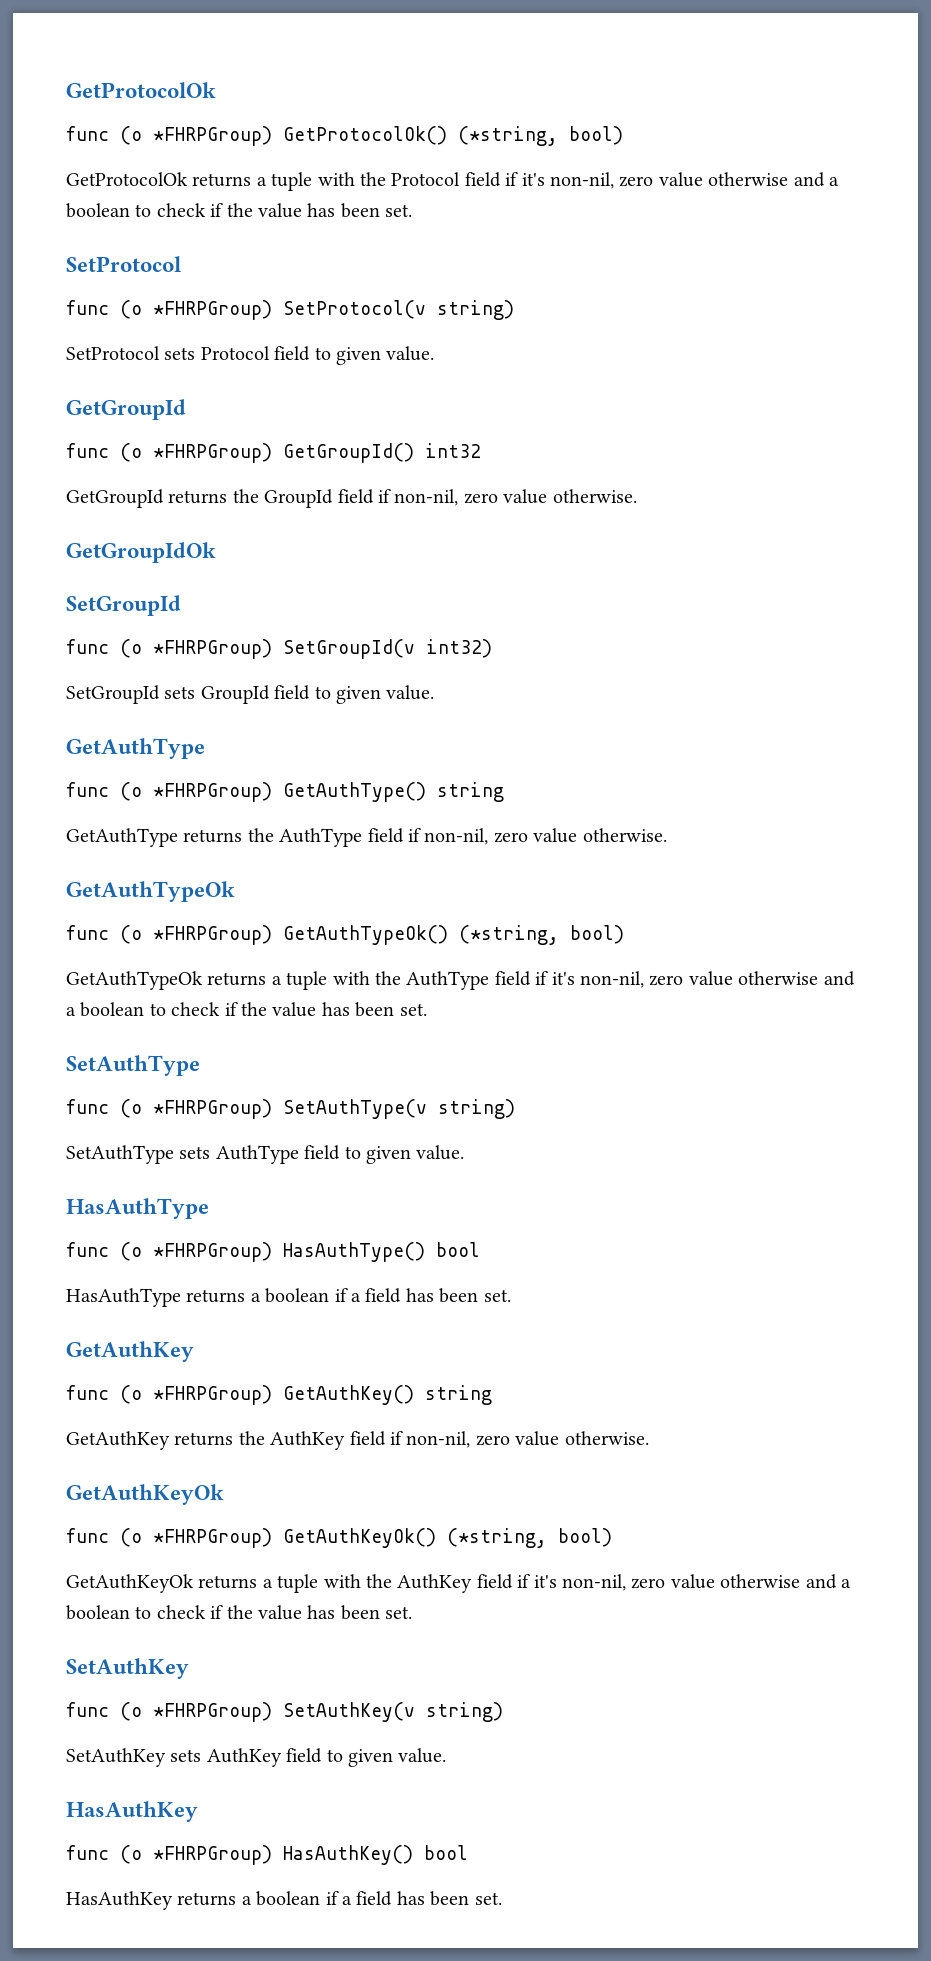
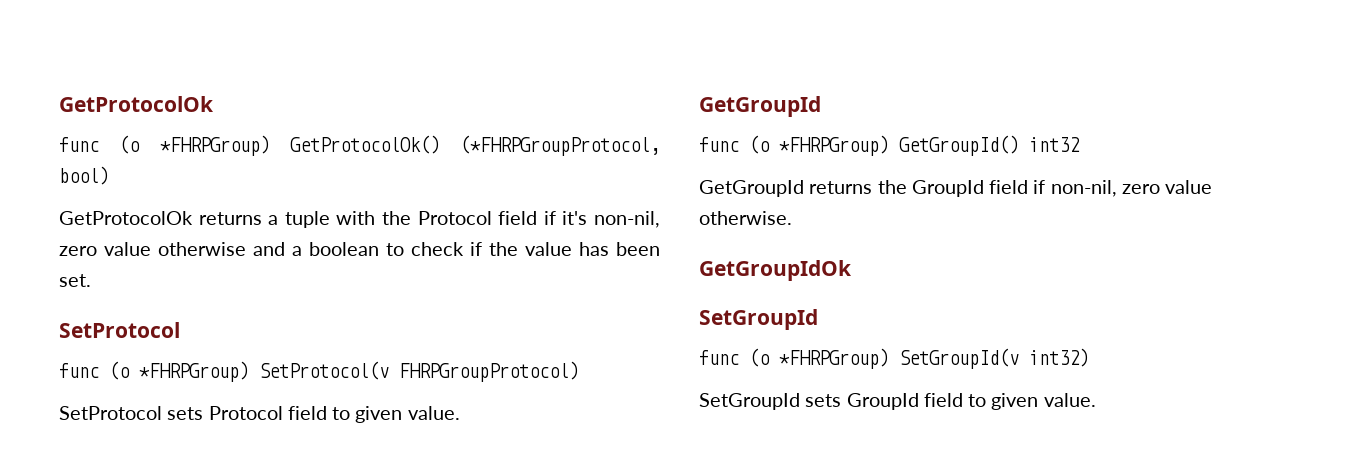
[458,126,558,146] (*string, -> [460,135,660,156] (*FHRPGroupProtocol,
[437,300,514,320] string) -> [399,361,579,382] FHRPGroupProtocol)
[66,738,205,759] [66,782,504,802] [66,828,667,847] [66,881,235,902] [66,925,624,945] [66,971,855,990] [66,1002,427,1017] [66,1055,200,1076] [66,1099,515,1119] [66,1145,465,1164] [66,1198,209,1219] [66,1242,480,1262] [66,1288,511,1307] [66,1341,194,1362] [66,1385,492,1405] [66,1431,649,1450] [66,1484,224,1505] [66,1528,612,1548] [66,1574,851,1593] [66,1605,413,1620] [66,1658,189,1679] [66,1702,503,1722] [66,1748,447,1767] [66,1801,198,1822] [66,1845,468,1865] [66,1891,502,1910] // GetAuthType // func (o *FHRPGroup) GetAuthType() string // GetAuthType returns the AuthType field if non-nil, zero value otherwise. // GetAuthTypeOk // func (o *FHRPGroup) GetAuthTypeOk() (*string, bool) // GetAuthTypeOk returns a tuple with the AuthType field if it's non-nil, zero value otherwise and a boolean to check if the value has been set. // SetAuthType // func (o *FHRPGroup) SetAuthType(v string) // SetAuthType sets AuthType field to given value. // HasAuthType // func (o *FHRPGroup) HasAuthType() bool // HasAuthType returns a boolean if a field has been set. // GetAuthKey // func (o *FHRPGroup) GetAuthKey() string // GetAuthKey returns the AuthKey field if non-nil, zero value otherwise. // GetAuthKeyOk // func (o *FHRPGroup) GetAuthKeyOk() (*string, bool) // GetAuthKeyOk returns a tuple with the AuthKey field if it's non-nil, zero value otherwise and a boolean to check if the value has been set. // SetAuthKey // func (o *FHRPGroup) SetAuthKey(v string) // SetAuthKey sets AuthKey field to given value. // HasAuthKey // func (o *FHRPGroup) HasAuthKey() bool // HasAuthKey returns a boolean if a field has been set. -> (1096, 400) none

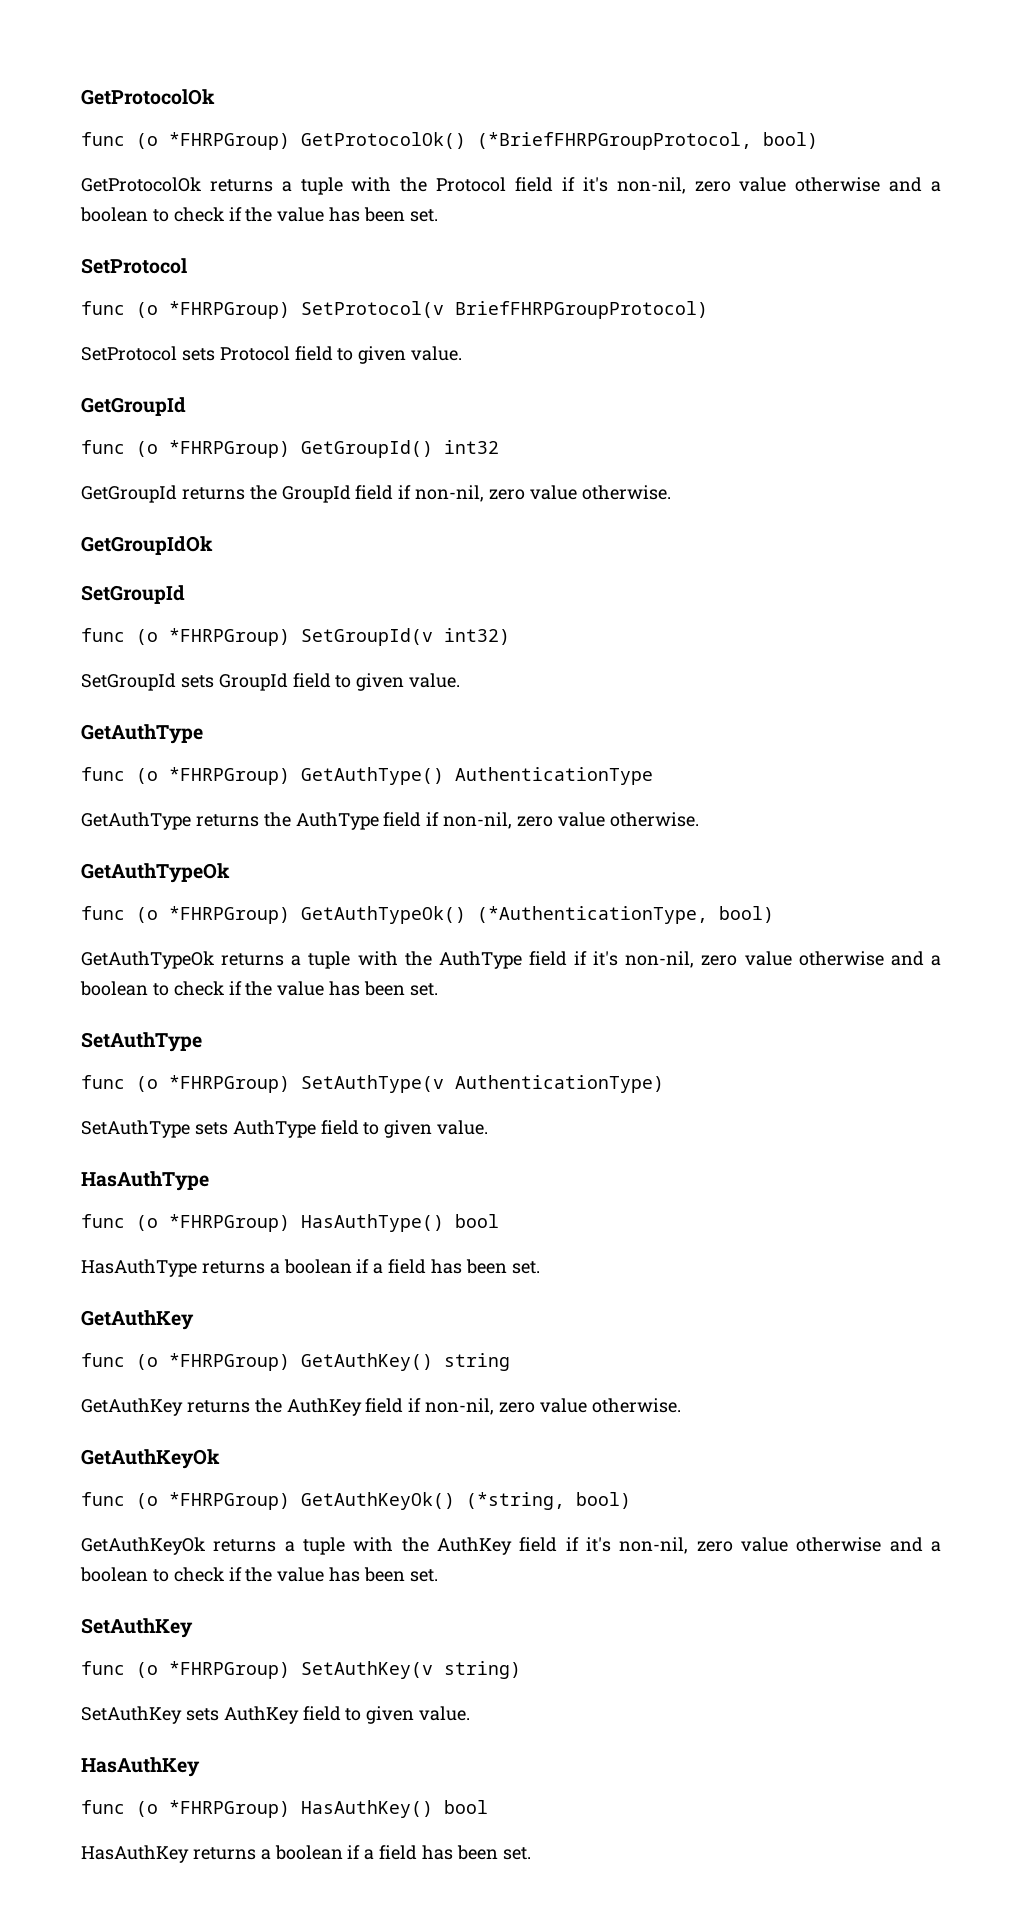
[460,135,660,156] (*FHRPGroupProtocol, -> [477,132,752,150] (*BriefFHRPGroupProtocol,
[399,361,579,382] FHRPGroupProtocol) -> [455,301,708,319] BriefFHRPGroupProtocol)
(1096, 400) none -> [81,724,203,744] [81,767,653,785] [81,812,699,830] [81,863,230,883] [81,906,774,924] [81,951,941,969] [80,981,438,996] [81,1032,202,1052] [81,1075,664,1093] [81,1120,489,1138] [81,1171,209,1191] [81,1214,499,1232] [81,1259,540,1277] [81,1310,194,1330] [81,1353,510,1371] [81,1398,681,1416] [81,1449,220,1469] [81,1492,631,1510] [81,1537,942,1555] [80,1567,438,1582] [81,1618,193,1638] [81,1661,521,1679] [81,1706,471,1724] [81,1757,200,1777] [81,1800,488,1818] [81,1845,531,1863] // GetAuthType // func (o *FHRPGroup) GetAuthType() AuthenticationType // GetAuthType returns the AuthType field if non-nil, zero value otherwise. // GetAuthTypeOk // func (o *FHRPGroup) GetAuthTypeOk() (*AuthenticationType, bool) // GetAuthTypeOk returns a tuple with the AuthType field if it's non-nil, zero value otherwise and a boolean to check if the value has been set. // SetAuthType // func (o *FHRPGroup) SetAuthType(v AuthenticationType) // SetAuthType sets AuthType field to given value. // HasAuthType // func (o *FHRPGroup) HasAuthType() bool // HasAuthType returns a boolean if a field has been set. // GetAuthKey // func (o *FHRPGroup) GetAuthKey() string // GetAuthKey returns the AuthKey field if non-nil, zero value otherwise. // GetAuthKeyOk // func (o *FHRPGroup) GetAuthKeyOk() (*string, bool) // GetAuthKeyOk returns a tuple with the AuthKey field if it's non-nil, zero value otherwise and a boolean to check if the value has been set. // SetAuthKey // func (o *FHRPGroup) SetAuthKey(v string) // SetAuthKey sets AuthKey field to given value. // HasAuthKey // func (o *FHRPGroup) HasAuthKey() bool // HasAuthKey returns a boolean if a field has been set.

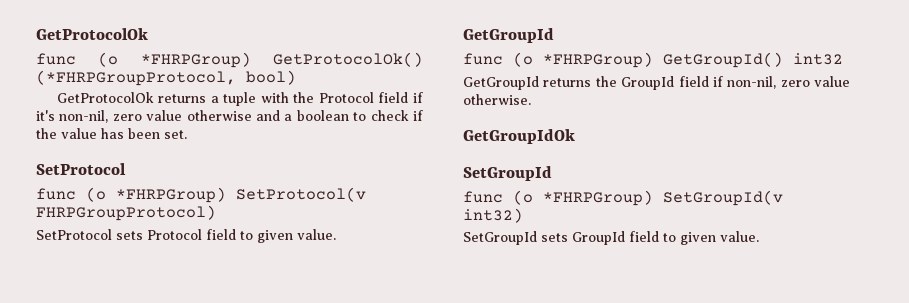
[477,132,752,150] (*BriefFHRPGroupProtocol, -> [36,70,236,86] (*FHRPGroupProtocol,
[455,301,708,319] BriefFHRPGroupProtocol) -> [36,205,216,221] FHRPGroupProtocol)
[81,724,203,744] [81,767,653,785] [81,812,699,830] [81,863,230,883] [81,906,774,924] [81,951,941,969] [80,981,438,996] [81,1032,202,1052] [81,1075,664,1093] [81,1120,489,1138] [81,1171,209,1191] [81,1214,499,1232] [81,1259,540,1277] [81,1310,194,1330] [81,1353,510,1371] [81,1398,681,1416] [81,1449,220,1469] [81,1492,631,1510] [81,1537,942,1555] [80,1567,438,1582] [81,1618,193,1638] [81,1661,521,1679] [81,1706,471,1724] [81,1757,200,1777] [81,1800,488,1818] [81,1845,531,1863] // GetAuthType // func (o *FHRPGroup) GetAuthType() AuthenticationType // GetAuthType returns the AuthType field if non-nil, zero value otherwise. // GetAuthTypeOk // func (o *FHRPGroup) GetAuthTypeOk() (*AuthenticationType, bool) // GetAuthTypeOk returns a tuple with the AuthType field if it's non-nil, zero value otherwise and a boolean to check if the value has been set. // SetAuthType // func (o *FHRPGroup) SetAuthType(v AuthenticationType) // SetAuthType sets AuthType field to given value. // HasAuthType // func (o *FHRPGroup) HasAuthType() bool // HasAuthType returns a boolean if a field has been set. // GetAuthKey // func (o *FHRPGroup) GetAuthKey() string // GetAuthKey returns the AuthKey field if non-nil, zero value otherwise. // GetAuthKeyOk // func (o *FHRPGroup) GetAuthKeyOk() (*string, bool) // GetAuthKeyOk returns a tuple with the AuthKey field if it's non-nil, zero value otherwise and a boolean to check if the value has been set. // SetAuthKey // func (o *FHRPGroup) SetAuthKey(v string) // SetAuthKey sets AuthKey field to given value. // HasAuthKey // func (o *FHRPGroup) HasAuthKey() bool // HasAuthKey returns a boolean if a field has been set. -> (759, 236) none

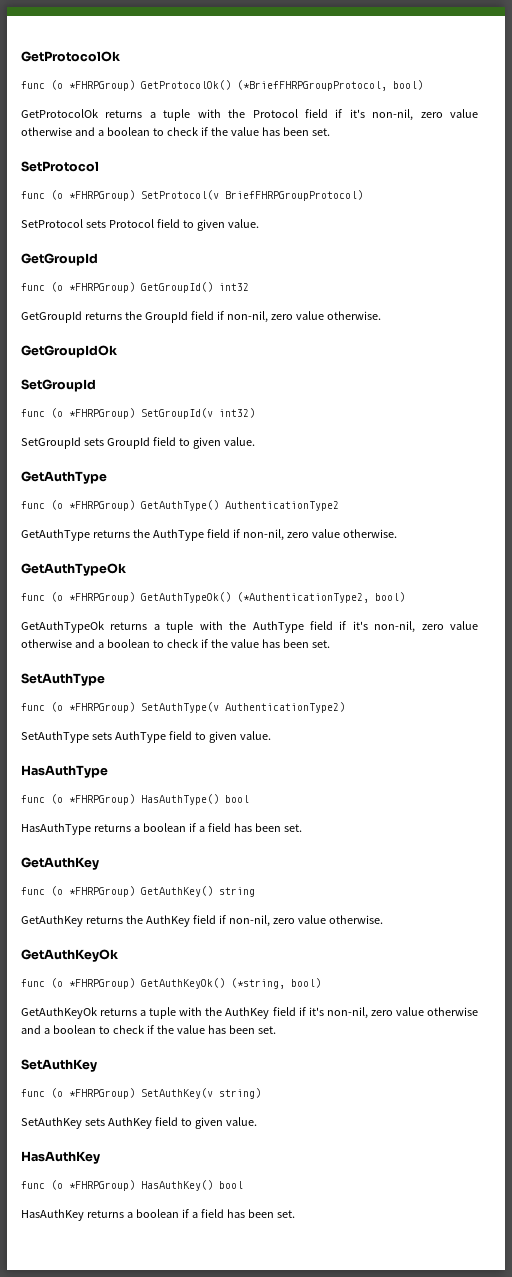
[36,70,236,86] (*FHRPGroupProtocol, -> [237,80,387,91] (*BriefFHRPGroupProtocol,
[36,205,216,221] FHRPGroupProtocol) -> [225,190,363,201] BriefFHRPGroupProtocol)
(759, 236) none -> [21,471,107,484] [21,500,339,511] [21,529,397,541] [21,563,126,576] [21,592,405,603] [21,621,479,633] [21,639,330,648] [21,673,105,686] [21,702,345,713] [21,731,271,743] [21,765,108,778] [21,794,249,805] [21,823,302,835] [21,857,99,870] [21,886,255,897] [21,915,383,927] [21,949,118,962] [21,978,321,989] [21,1007,479,1019] [21,1025,276,1034] [21,1059,97,1072] [21,1088,261,1099] [21,1117,257,1129] [21,1151,100,1164] [21,1180,243,1191] [21,1209,295,1221] // GetAuthType // func (o *FHRPGroup) GetAuthType() AuthenticationType2 // GetAuthType returns the AuthType field if non-nil, zero value otherwise. // GetAuthTypeOk // func (o *FHRPGroup) GetAuthTypeOk() (*AuthenticationType2, bool) // GetAuthTypeOk returns a tuple with the AuthType field if it's non-nil, zero value otherwise and a boolean to check if the value has been set. // SetAuthType // func (o *FHRPGroup) SetAuthType(v AuthenticationType2) // SetAuthType sets AuthType field to given value. // HasAuthType // func (o *FHRPGroup) HasAuthType() bool // HasAuthType returns a boolean if a field has been set. // GetAuthKey // func (o *FHRPGroup) GetAuthKey() string // GetAuthKey returns the AuthKey field if non-nil, zero value otherwise. // GetAuthKeyOk // func (o *FHRPGroup) GetAuthKeyOk() (*string, bool) // GetAuthKeyOk returns a tuple with the AuthKey field if it's non-nil, zero value otherwise and a boolean to check if the value has been set. // SetAuthKey // func (o *FHRPGroup) SetAuthKey(v string) // SetAuthKey sets AuthKey field to given value. // HasAuthKey // func (o *FHRPGroup) HasAuthKey() bool // HasAuthKey returns a boolean if a field has been set.

